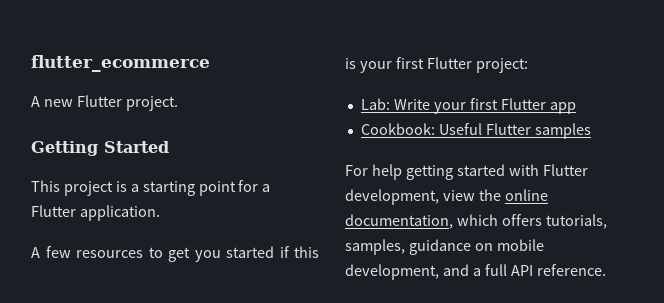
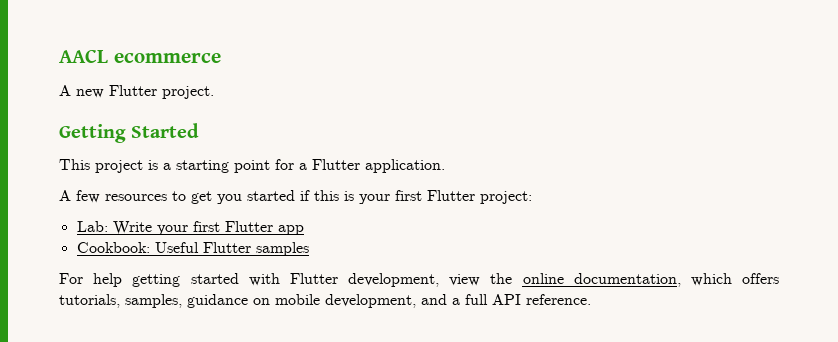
[31,55,210,72] flutter_ecommerce -> [59,50,221,63] AACL ecommerce

